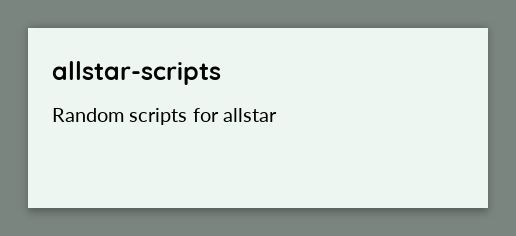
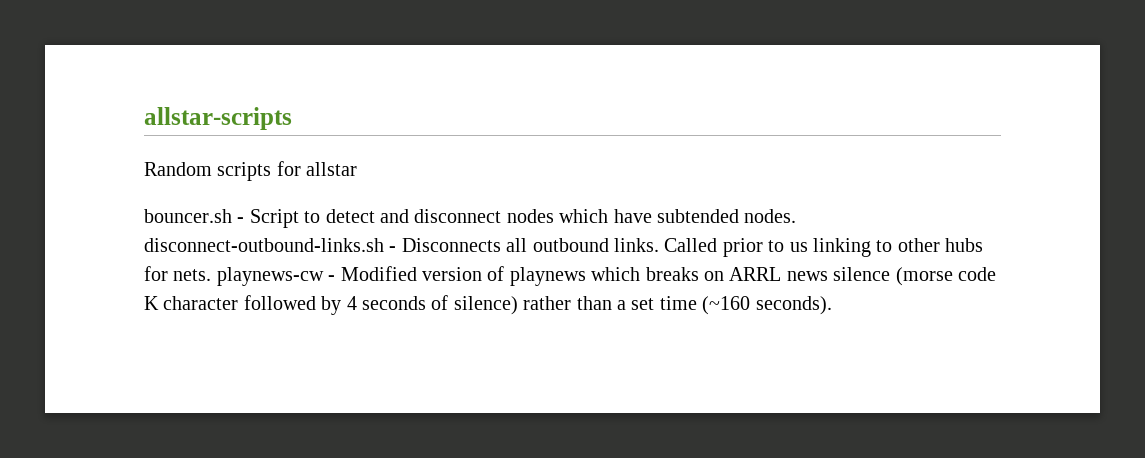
(277, 115) none -> [144,209,797,228] [144,238,984,257] [144,266,996,286] [144,295,832,315] // bouncer.sh - Script to detect and disconnect nodes which have subtended nodes. disconnect-outbound-links.sh - Disconnects all outbound links. Called prior to us linking to other hubs for nets. playnews-cw - Modified version of playnews which breaks on ARRL news silence (morse code K character followed by 4 seconds of silence) rather than a set time (~160 seconds).

